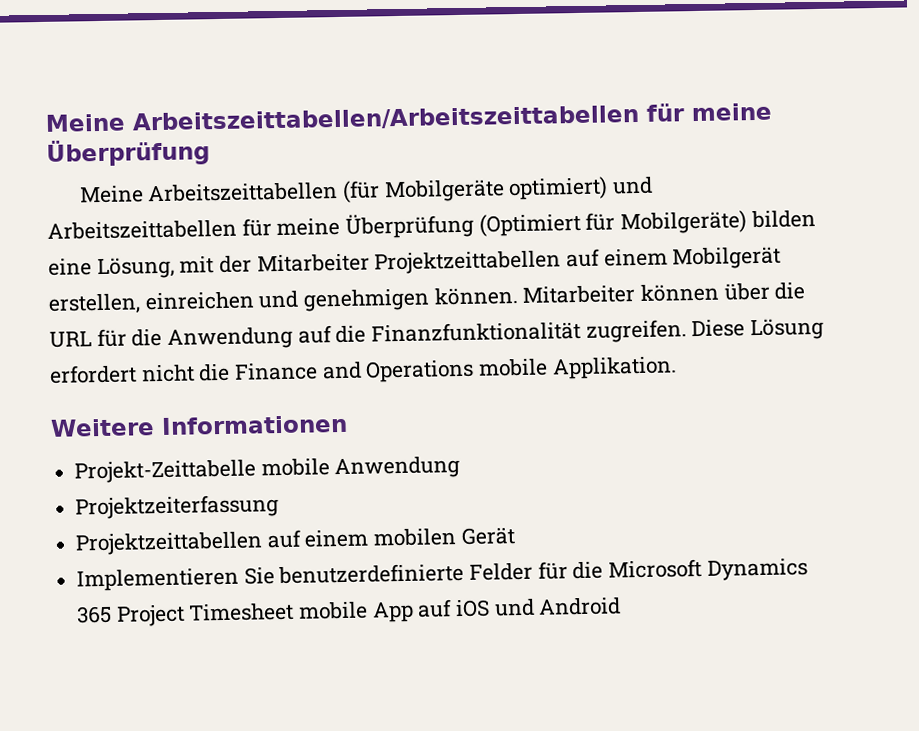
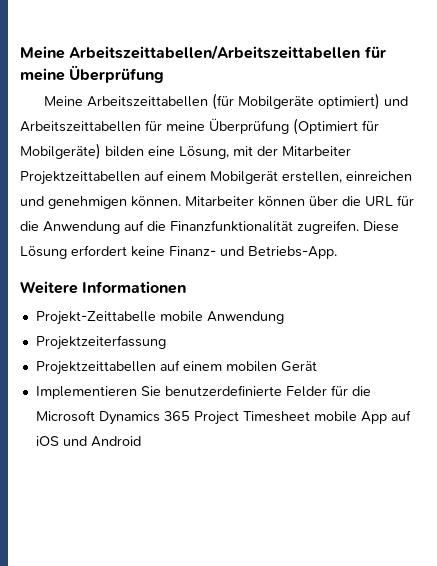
[140,356,677,383] nicht die Finance and Operations mobile Applikation. -> [131,246,337,259] keine Finanz- und Betriebs-App.

